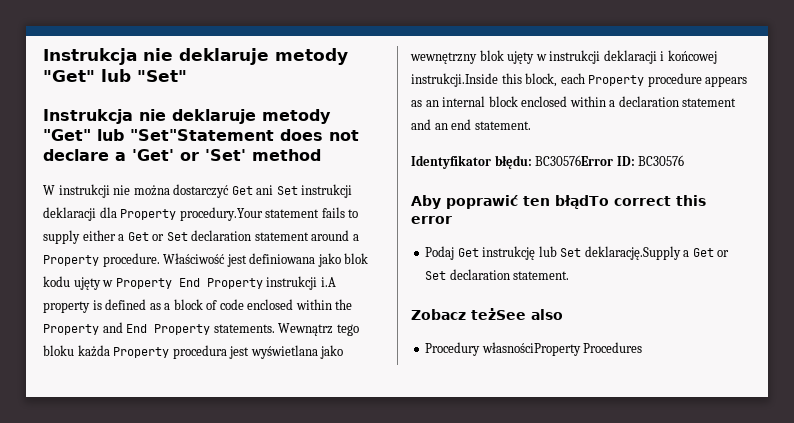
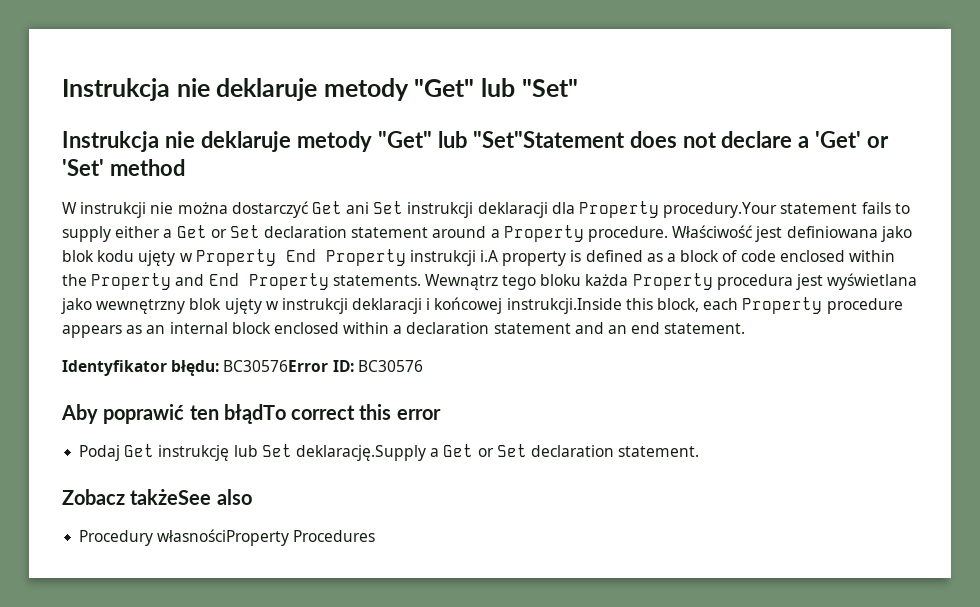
[471,308,526,320] teżSee -> [130,489,212,505] takżeSee

